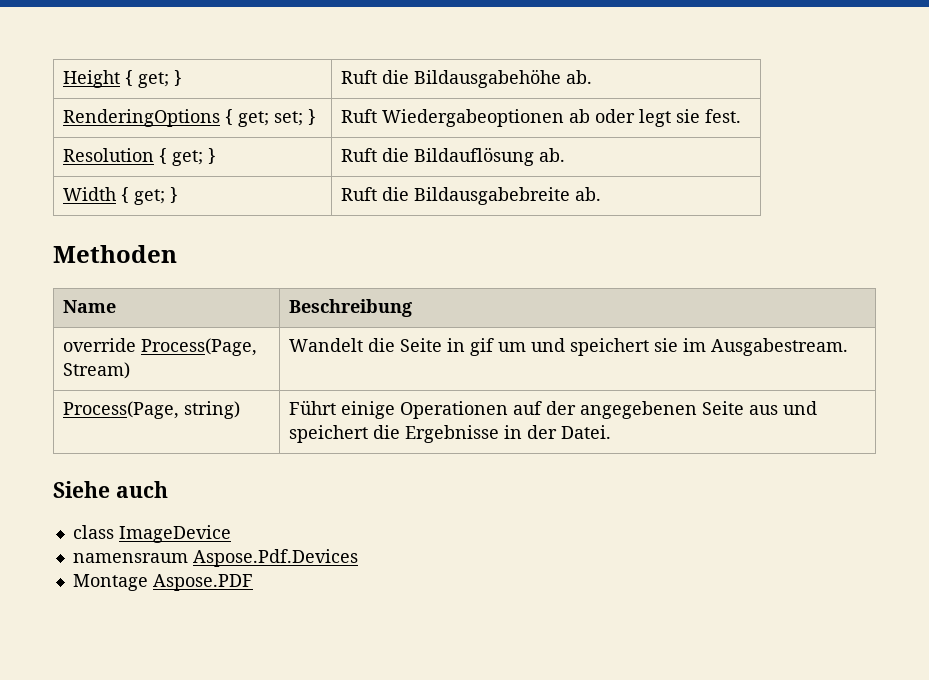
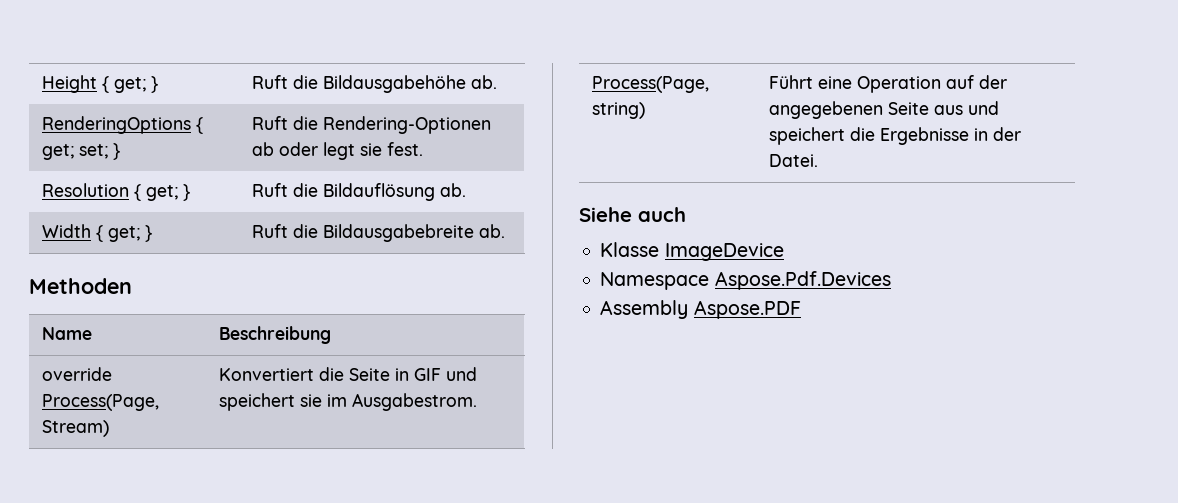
[381,109,564,127] Wiedergabeoptionen -> [292,116,491,134] die Rendering-Optionen
[288,338,363,352] Wandelt -> [218,368,314,381] Konvertiert
[469,338,526,356] gif um -> [413,368,441,381] GIF
[710,338,848,356] Ausgabestream. -> [351,393,477,411] Ausgabestrom.
[340,401,508,419] einige Operationen -> [817,76,941,93] eine Operation
[72,525,114,539] class -> [600,242,660,257] Klasse
[72,553,188,563] namensraum -> [600,272,710,290] Namespace
[72,574,148,591] Montage -> [600,300,689,319] Assembly

